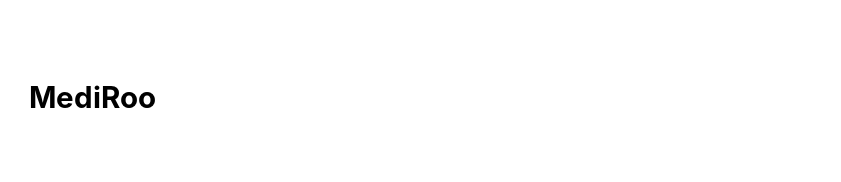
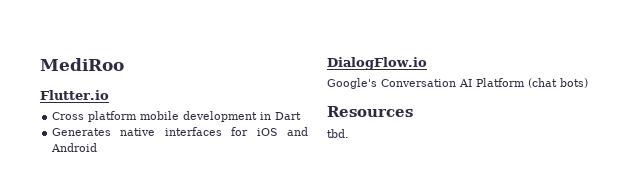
(156, 96) none -> [40,90,109,100] [52,111,302,122] [52,127,308,136] [51,143,98,152] [327,57,427,70] [327,78,588,89] [327,106,413,117] [327,129,349,138] // Flutter.io // Cross platform mobile development in Dart // Generates native interfaces for iOS and Android // DialogFlow.io // Google's Conversation AI Platform (chat bots) // Resources // tbd.

